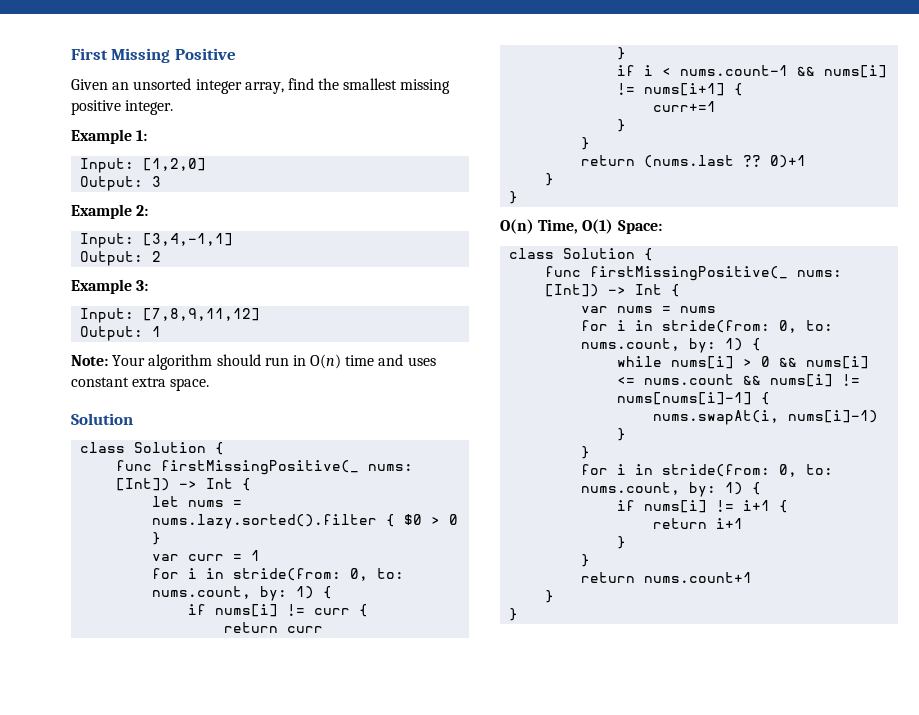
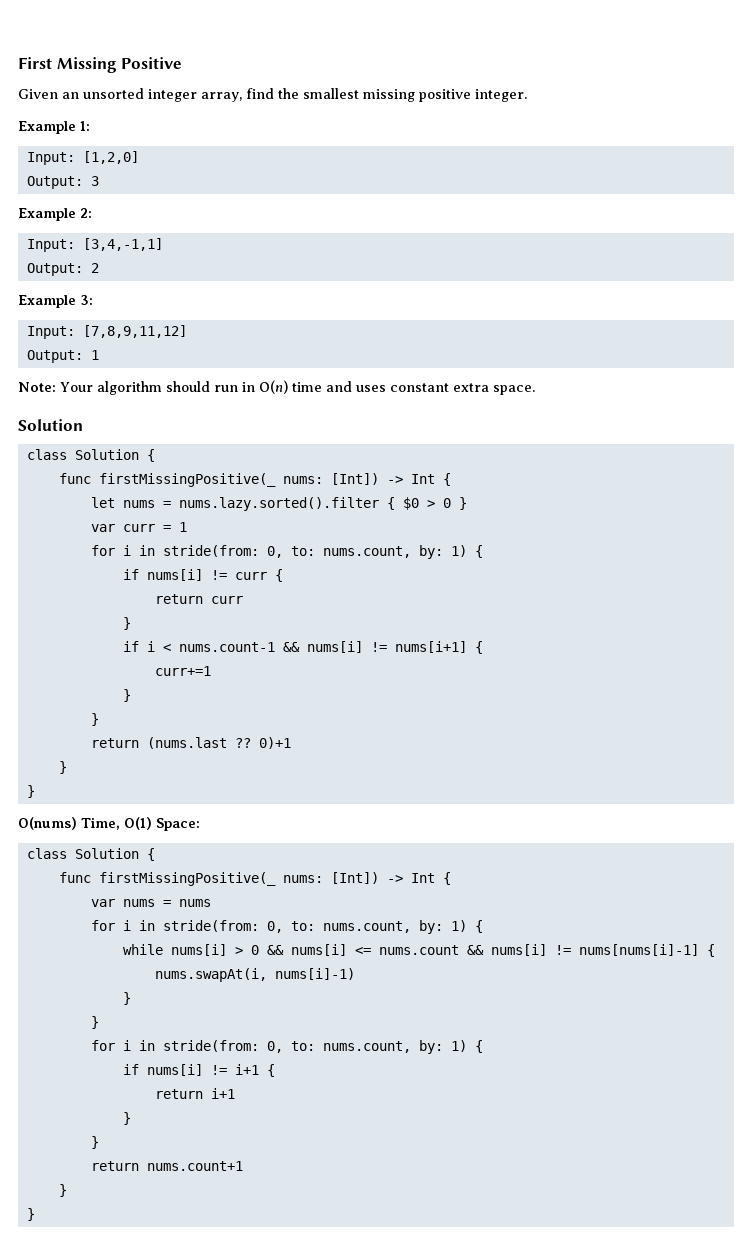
[500,219,534,234] O(n) -> [18,817,77,830] O(nums)

